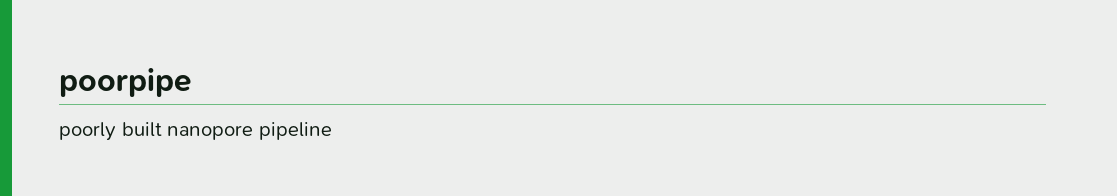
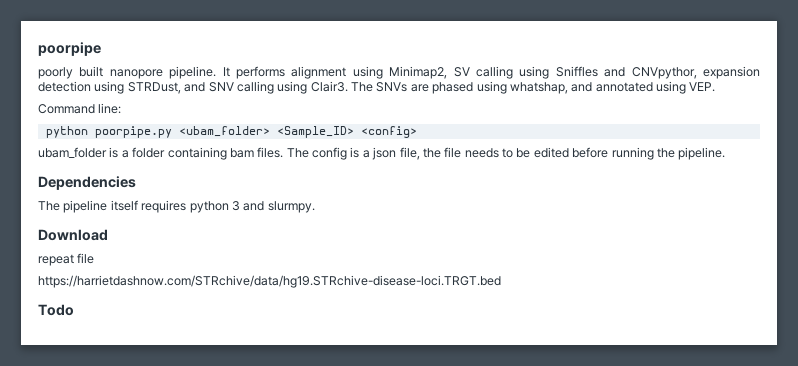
[258,122,332,140] pipeline -> [169,66,760,79] [38,81,716,94] [38,103,122,114] [45,126,417,138] [38,147,726,160] [38,176,136,190] [38,200,315,213] [38,229,108,241] [38,253,95,266] [38,275,501,288] [38,304,74,316] pipeline. It performs alignment using Minimap2, SV calling using Sniffles and CNVpythor, expansion detection using STRDust, and SNV calling using Clair3. The SNVs are phased using whatshap, and annotated using VEP. // Command line: // python poorpipe.py <ubam_folder> <Sample_ID> <config> // ubam_folder is a folder containing bam files. The config is a json file, the file needs to be edited before running the pipeline. // Dependencies // The pipeline itself requires python 3 and slurmpy. // Download // repeat file // https://harrietdashnow.com/STRchive/data/hg19.STRchive-disease-loci.TRGT.bed // Todo

